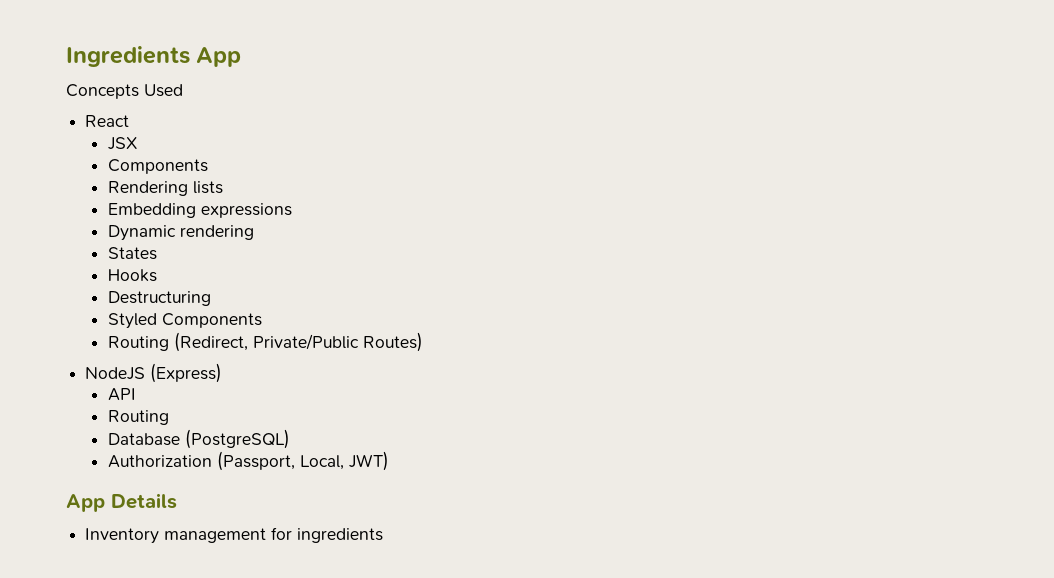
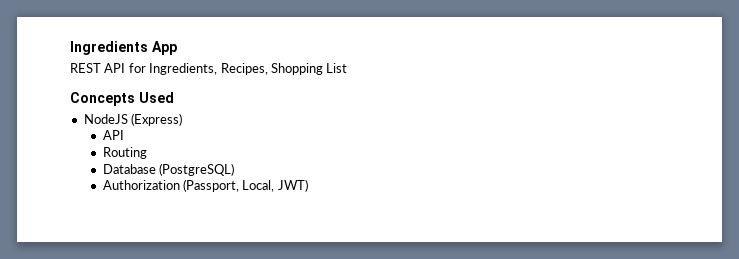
[66,84,183,99] [85,115,130,127] [107,137,137,150] [107,159,208,174] [107,181,223,196] [107,203,292,218] [107,225,254,241] [107,247,157,260] [107,269,157,282] [107,291,211,306] [107,313,262,329] [107,332,423,352] Concepts Used // React // JSX // Components // Rendering lists // Embedding expressions // Dynamic rendering // States // Hooks // Destructuring // Styled Components // Routing (Redirect, Private/Public Routes) -> [70,63,348,75] [70,92,174,106] REST API for Ingredients, Recipes, Shopping List // Concepts Used
[66,493,177,512] [85,527,384,544] // App Details // Inventory management for ingredients -> (308, 185) none

